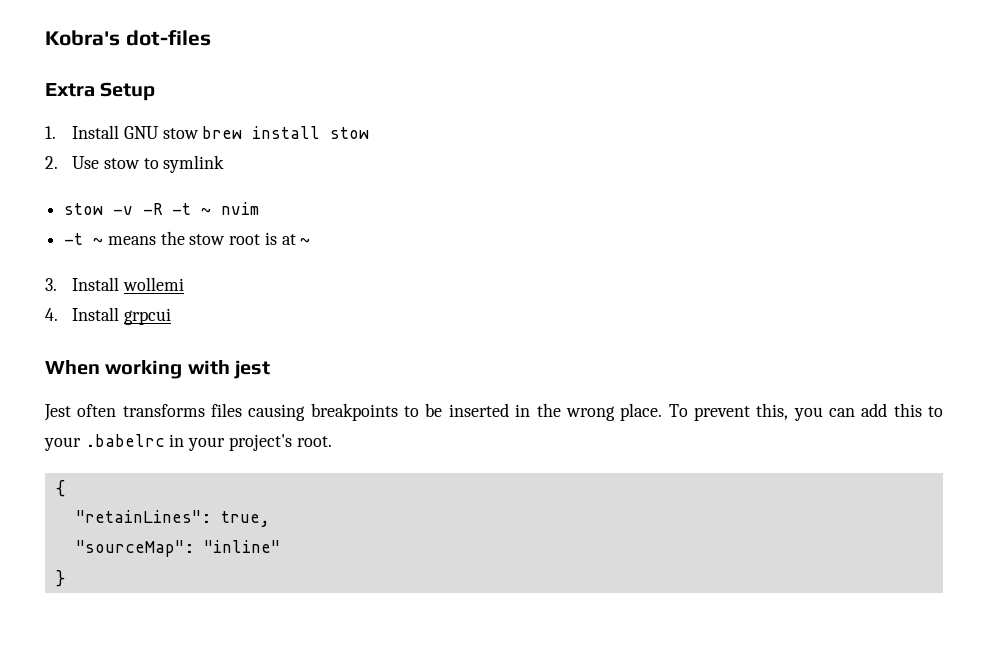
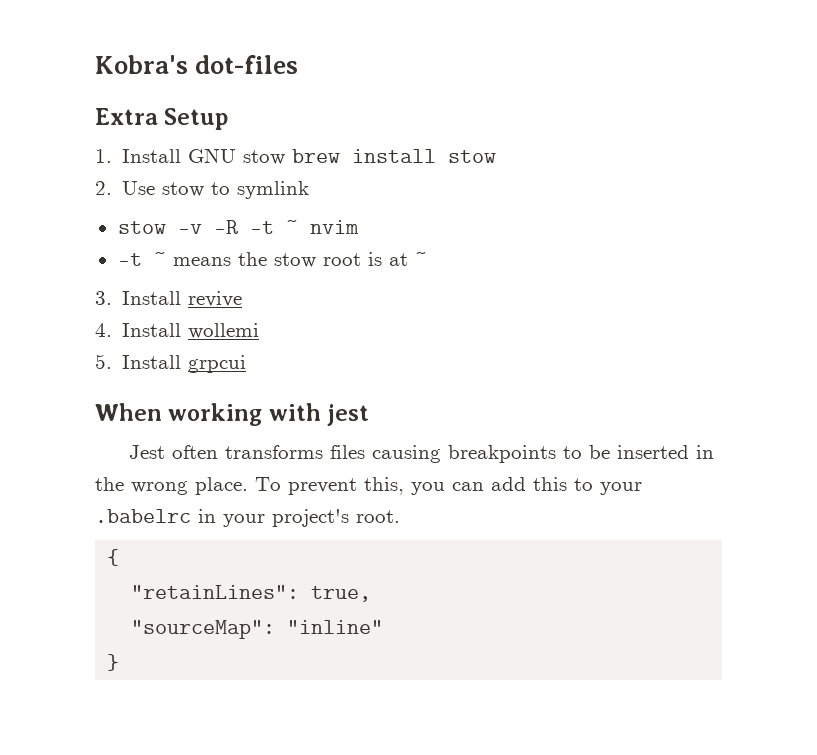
(120, 284) none -> [188,291,243,307] [95,323,182,337] revive // 4. Install
[45,308,58,321] 4. -> [95,354,112,369] 5.

